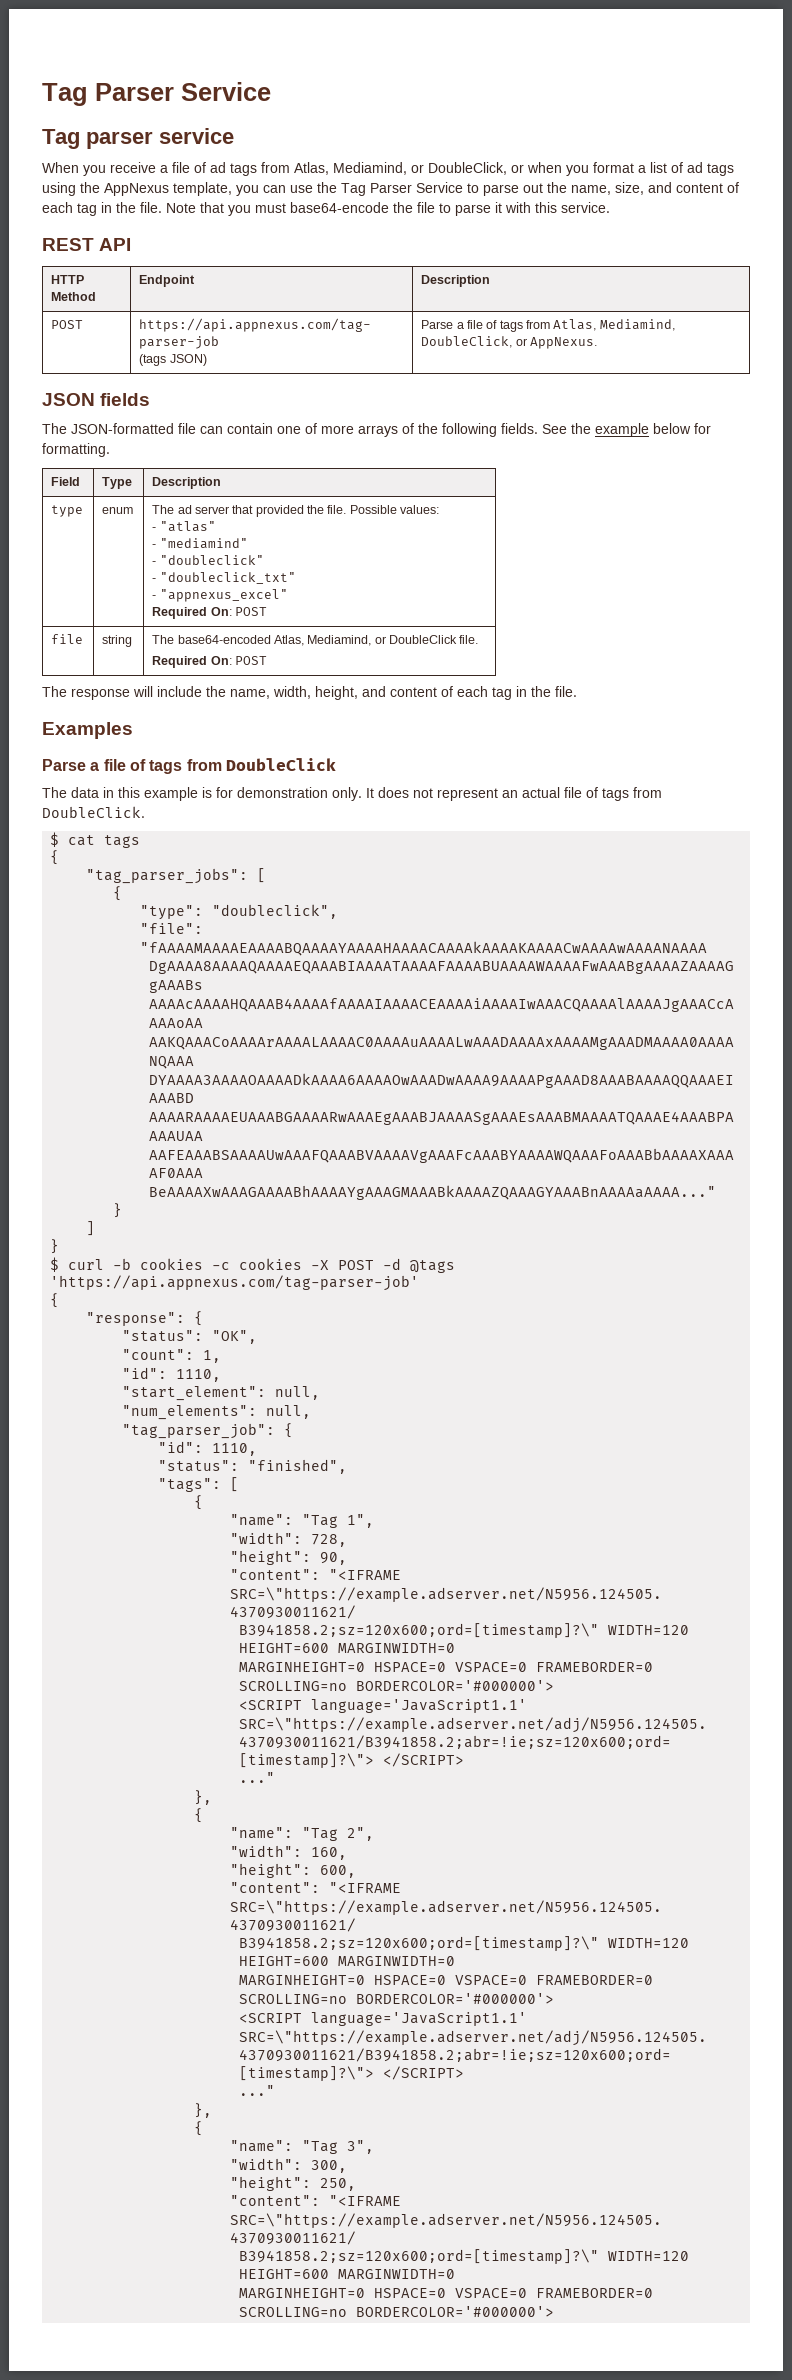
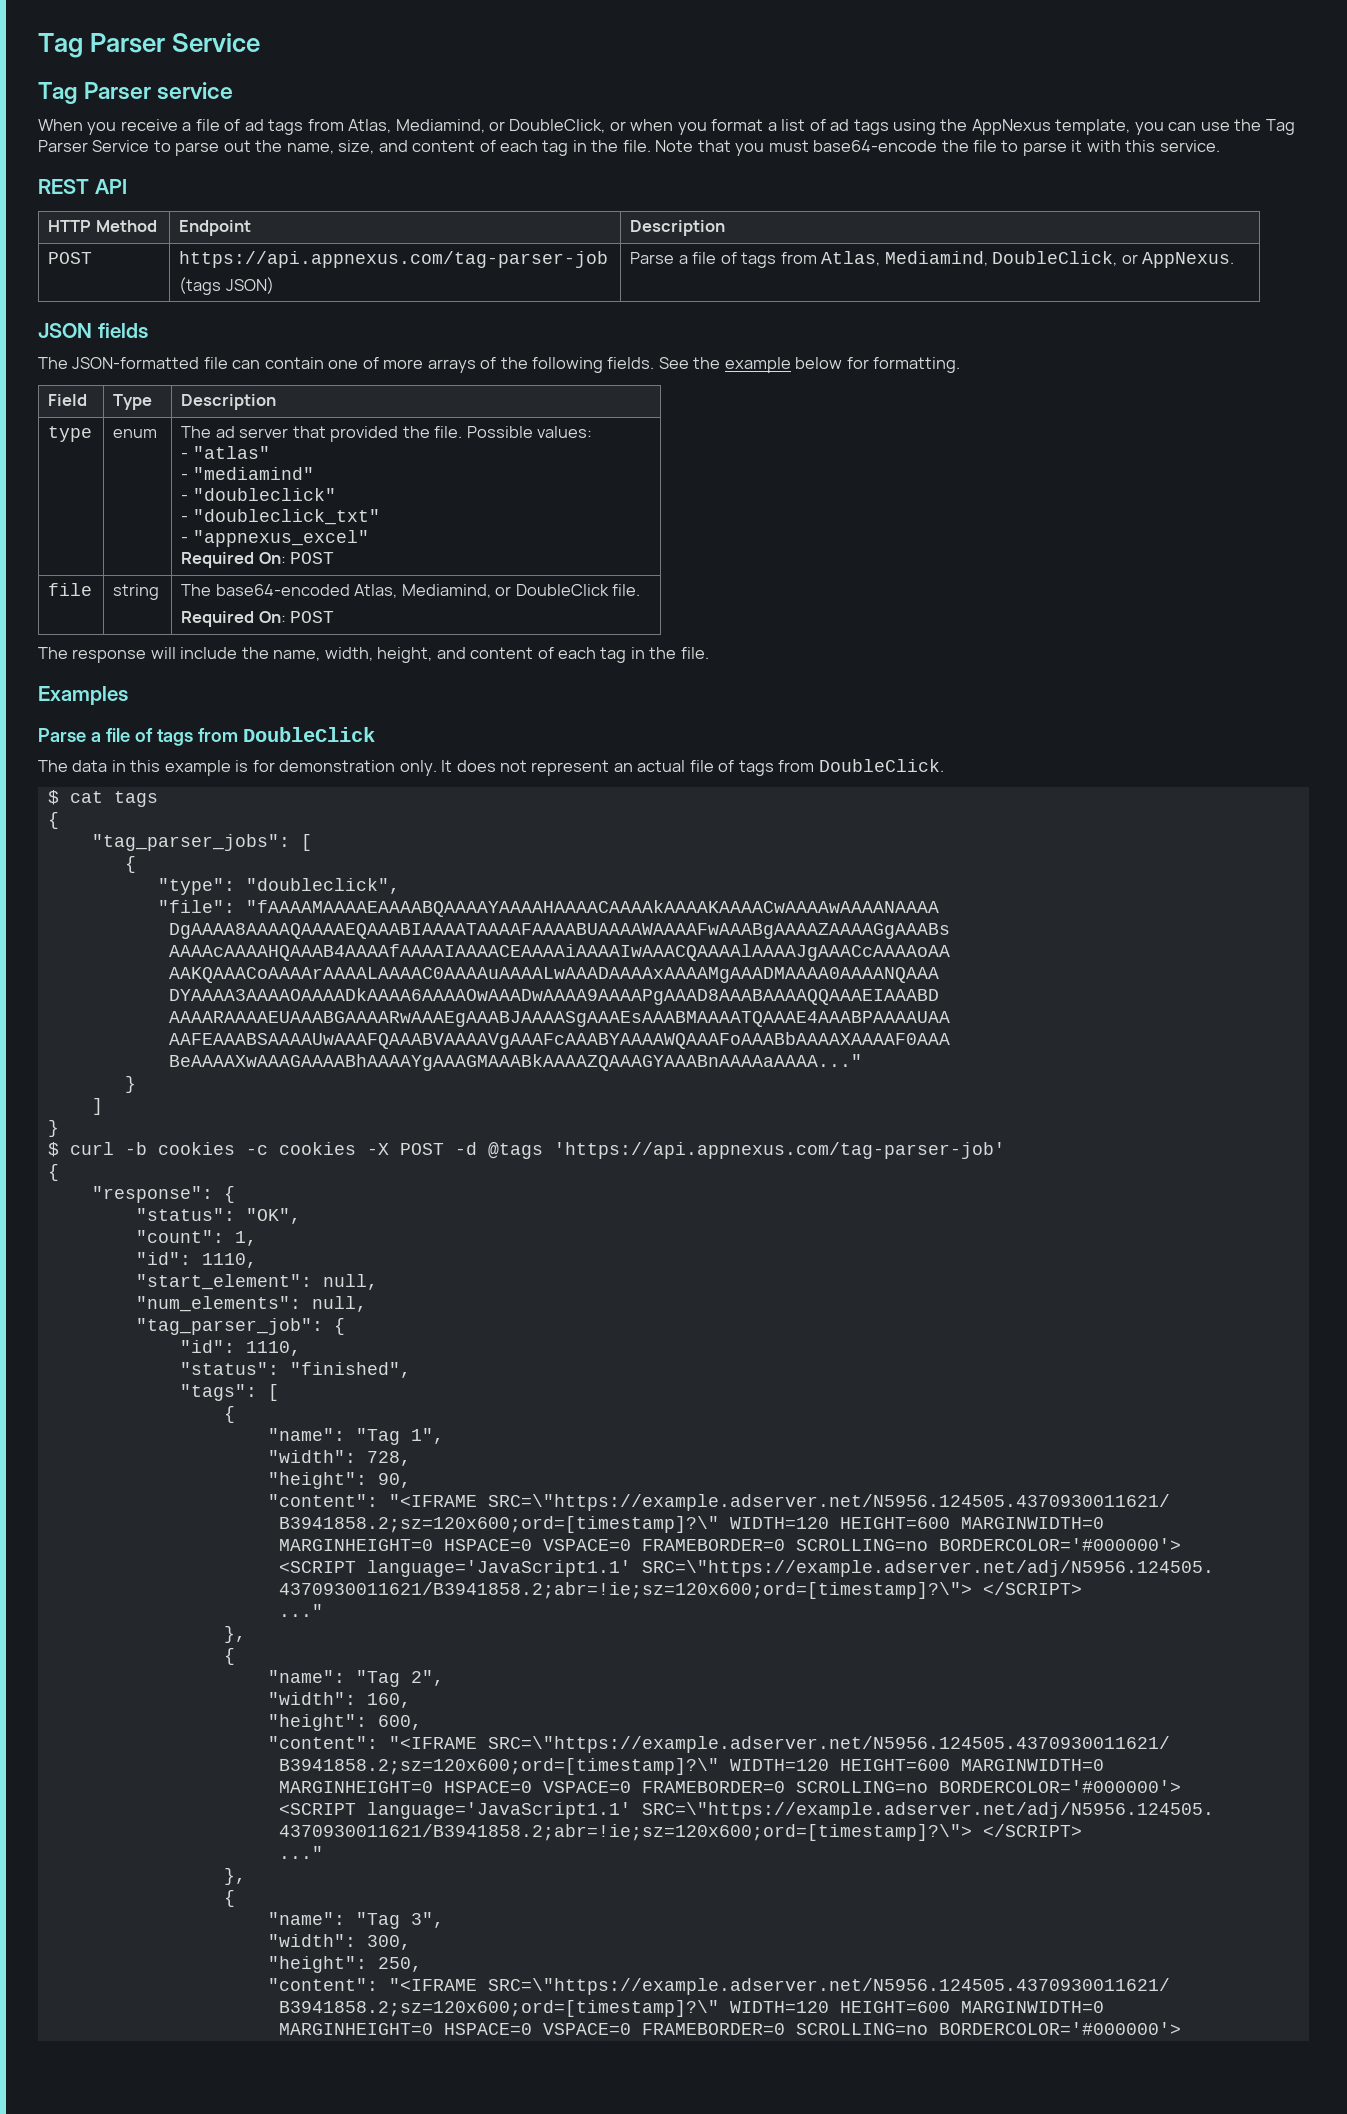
[86,131,153,149] parser -> [84,82,152,100] Parser

